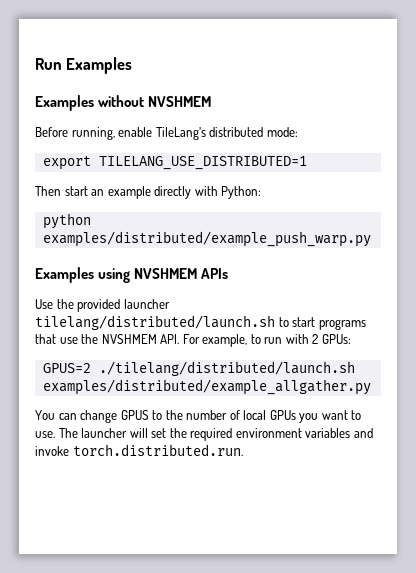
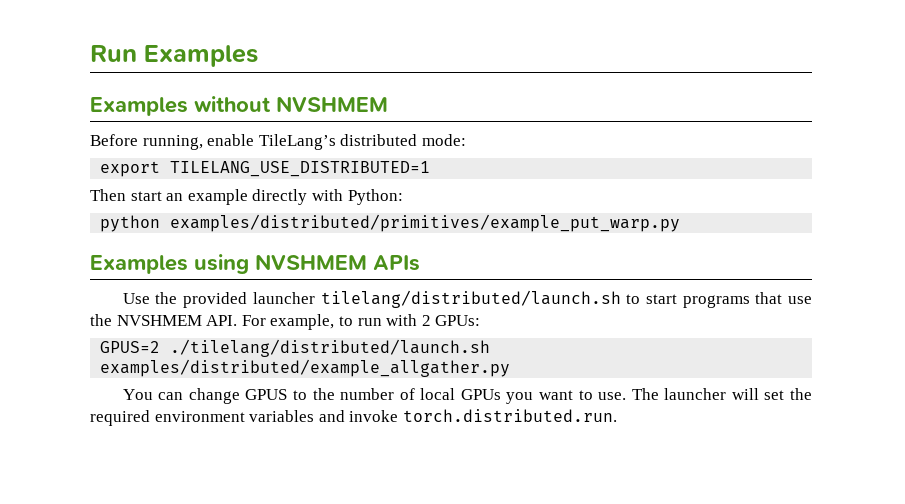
[42,231,371,247] examples/distributed/example_push_warp.py -> [170,214,681,232] examples/distributed/primitives/example_put_warp.py

